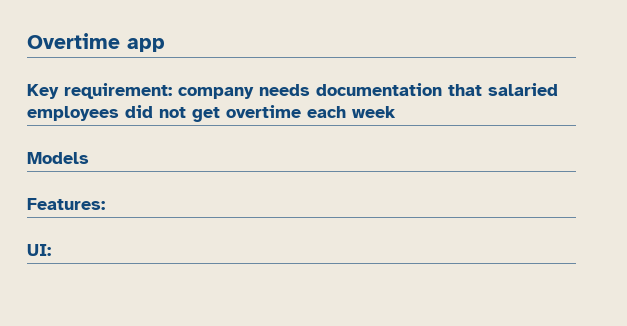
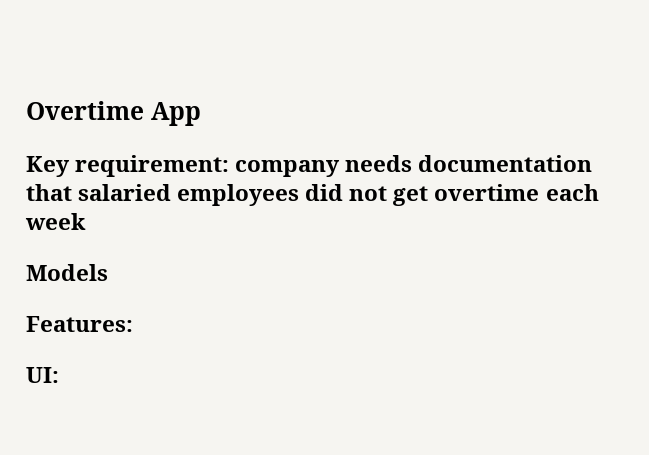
[127,38,165,52] app -> [150,102,201,126] App

